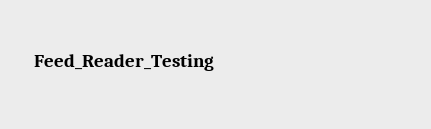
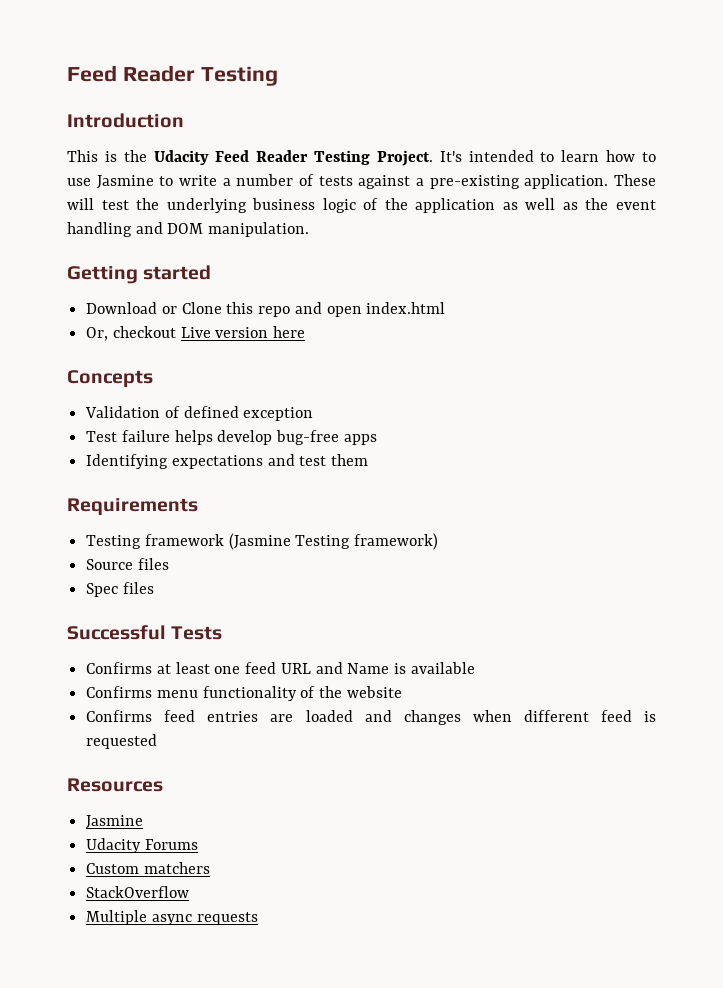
[34,54,214,71] Feed_Reader_Testing -> [67,65,278,86] [67,113,184,128] [67,150,656,166] [67,174,656,189] [67,198,657,213] [67,222,310,237] [67,265,212,284] [86,302,446,317] [86,326,306,341] [67,370,153,388] [85,406,314,421] [86,430,377,445] [86,454,369,469] [67,498,198,516] [86,533,439,550] [86,558,169,570] [86,582,154,597] [67,625,223,640] [86,662,475,674] [86,686,402,701] [86,710,656,725] [86,734,158,749] [67,778,163,792] [86,815,144,829] [86,838,198,853] [86,862,210,874] [86,886,190,898] [86,910,258,925] Feed Reader Testing // Introduction // This is the Udacity Feed Reader Testing Project. It's intended to learn how to use Jasmine to write a number of tests against a pre-existing application. These will test the underlying business logic of the application as well as the event handling and DOM manipulation. // Getting started // Download or Clone this repo and open index.html // Or, checkout Live version here // Concepts // Validation of defined exception // Test failure helps develop bug-free apps // Identifying expectations and test them // Requirements // Testing framework (Jasmine Testing framework) // Source files // Spec files // Successful Tests // Confirms at least one feed URL and Name is available // Confirms menu functionality of the website // Confirms feed entries are loaded and changes when different feed is requested // Resources // Jasmine // Udacity Forums // Custom matchers // StackOverflow // Multiple async requests

